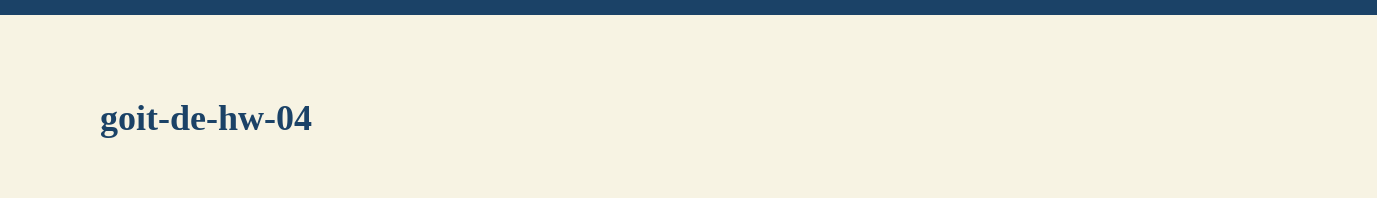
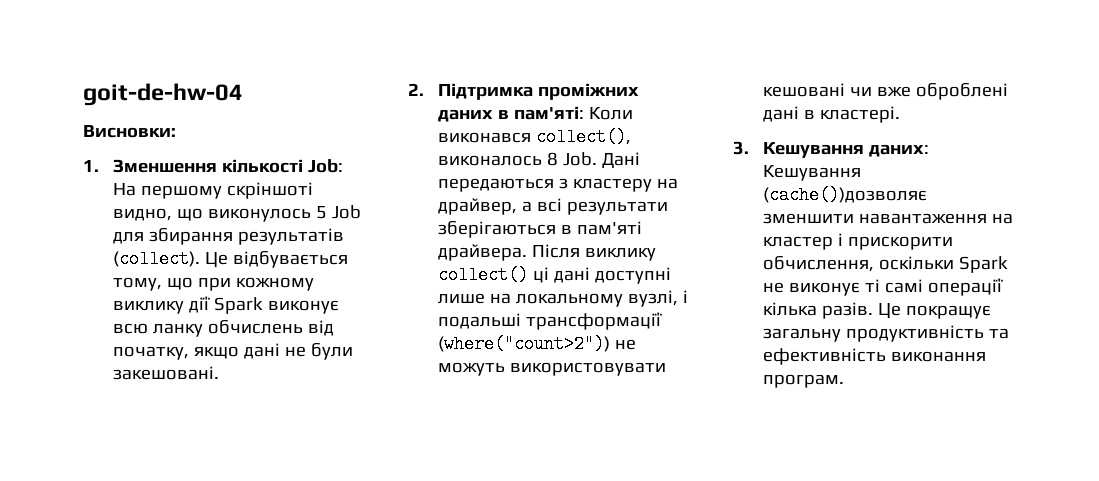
(312, 121) none -> [83,125,176,138] [83,159,343,173] [112,182,313,199] [112,205,361,222] [112,228,344,245] [112,250,348,268] [112,277,314,291] [112,296,339,314] [112,320,334,337] [112,343,353,360] [112,366,219,380] [408,83,639,100] [437,106,633,122] [437,128,631,146] [437,152,640,169] [437,178,678,192] [437,198,668,215] [437,221,642,238] [437,244,656,261] [437,266,671,284] [437,290,688,307] [437,312,662,330] [437,335,636,353] [437,362,666,376] [762,83,1008,100] [762,106,900,123] [733,141,929,158] [762,165,861,181] [762,186,927,204] [762,213,1013,224] [762,233,953,250] [762,256,1008,273] [762,278,1003,296] [762,302,991,319] [762,325,1009,342] [762,348,986,365] [762,374,844,388] // Висновки: // 1. Зменшення кількості Job: На першому скріншоті видно, що виконулось 5 Job для збирання результатів (collect). Це відбувається тому, що при кожному виклику дії Spark виконує всю ланку обчислень від початку, якщо дані не були закешовані. // 2. Підтримка проміжних даних в пам'яті: Коли виконався collect(), виконалось 8 Job. Дані передаються з кластеру на драйвер, а всі результати зберігаються в пам'яті драйвера. Після виклику collect() ці дані доступні лише на локальному вузлі, і подальші трансформації (where("count>2")) не можуть використовувати кешовані чи вже оброблені дані в кластері. // 3. Кешування даних: Кешування (cache())дозволяє зменшити навантаження на кластер і прискорити обчислення, оскільки Spark не виконує ті самі операції кілька разів. Це покращує загальну продуктивність та ефективність виконання програм.

